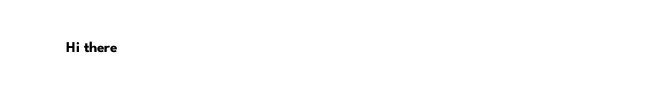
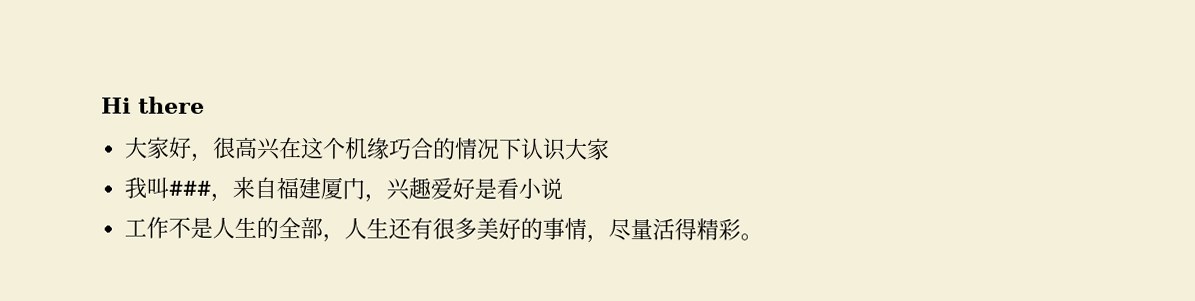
(118, 47) none -> [124,136,611,162] [124,176,564,203] [124,216,764,244] // 大家好，很高兴在这个机缘巧合的情况下认识大家 // 我叫###，来自福建厦门，兴趣爱好是看小说 // 工作不是人生的全部，人生还有很多美好的事情，尽量活得精彩。

